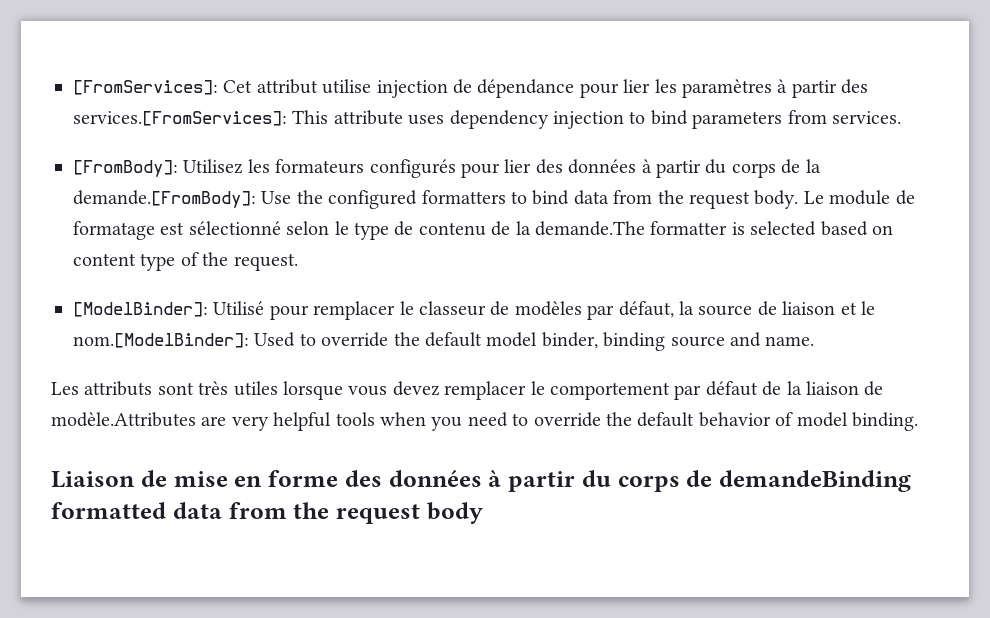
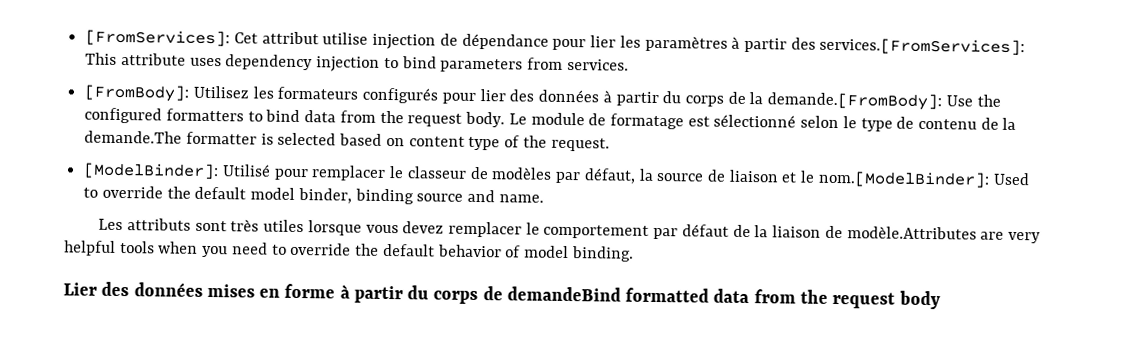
[51,470,911,492] Liaison de mise en forme des données à partir du corps de demandeBinding -> [63,281,621,305] Lier des données mises en forme à partir du corps de demandeBind

